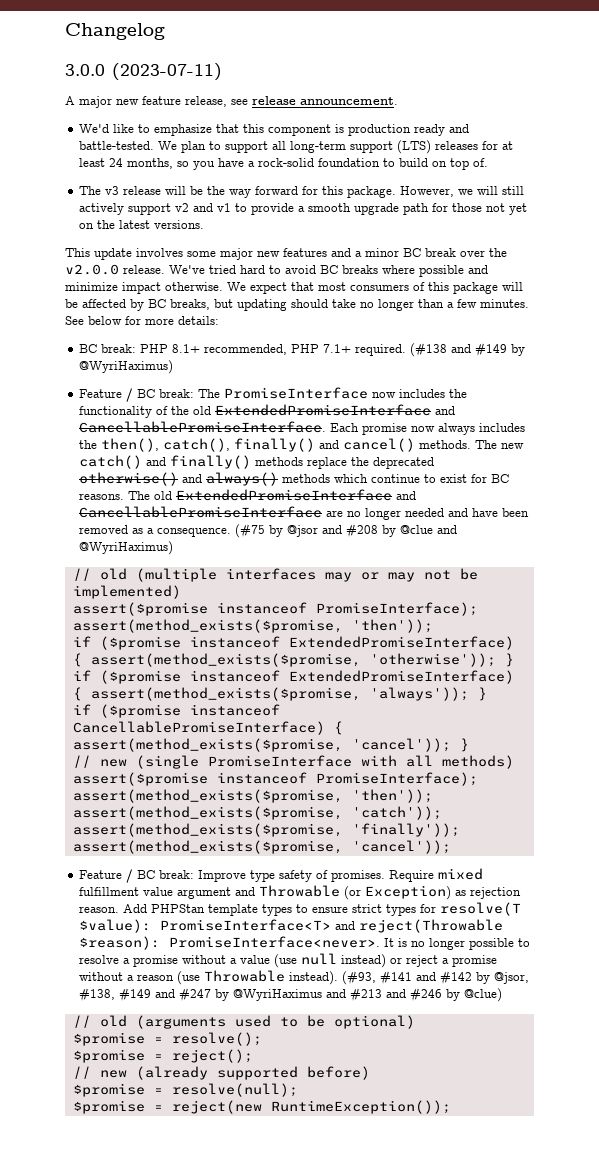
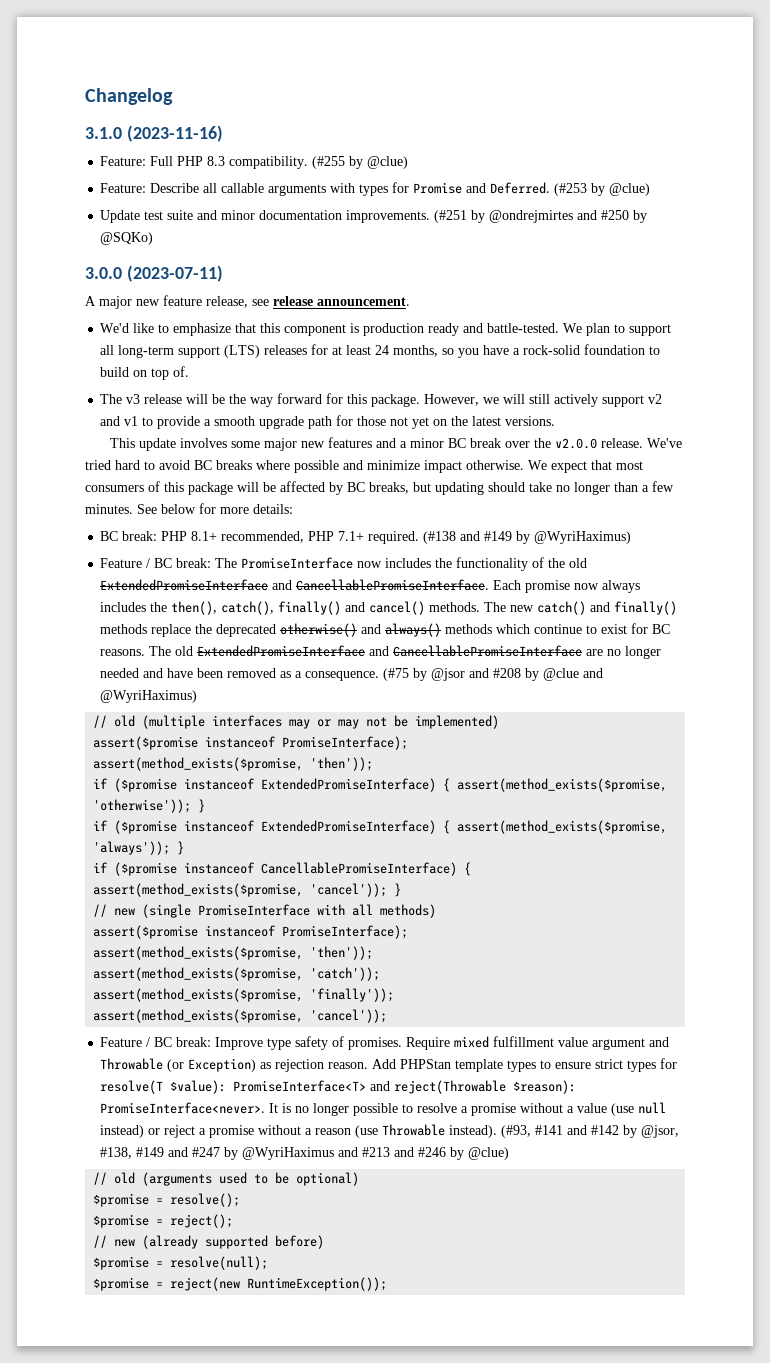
(165, 31) none -> [85,125,223,142] [100,156,409,169] [100,182,651,196] [100,210,648,223] [100,232,154,245] // 3.1.0 (2023-11-16) // Feature: Full PHP 8.3 compatibility. (#255 by @clue) // Feature: Describe all callable arguments with types for Promise and Deferred. (#253 by @clue) // Update test suite and minor documentation improvements. (#251 by @ondrejmirtes and #250 by @SQKo)

